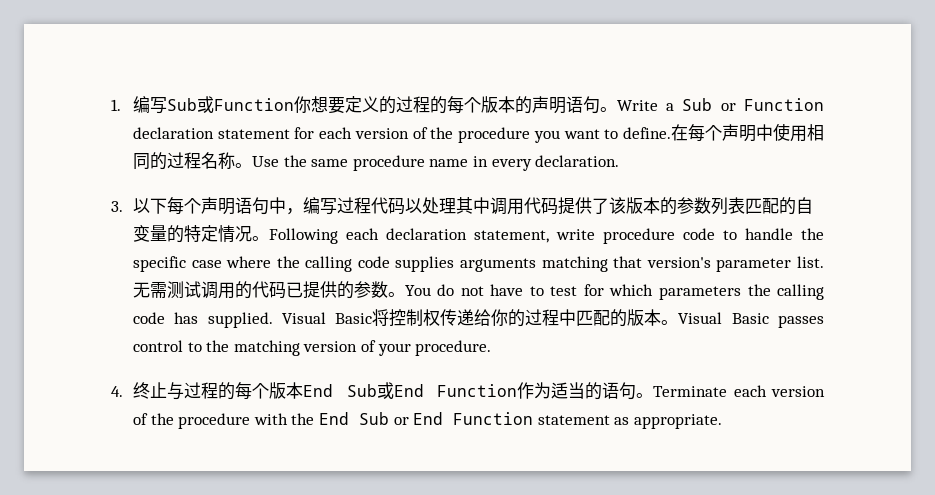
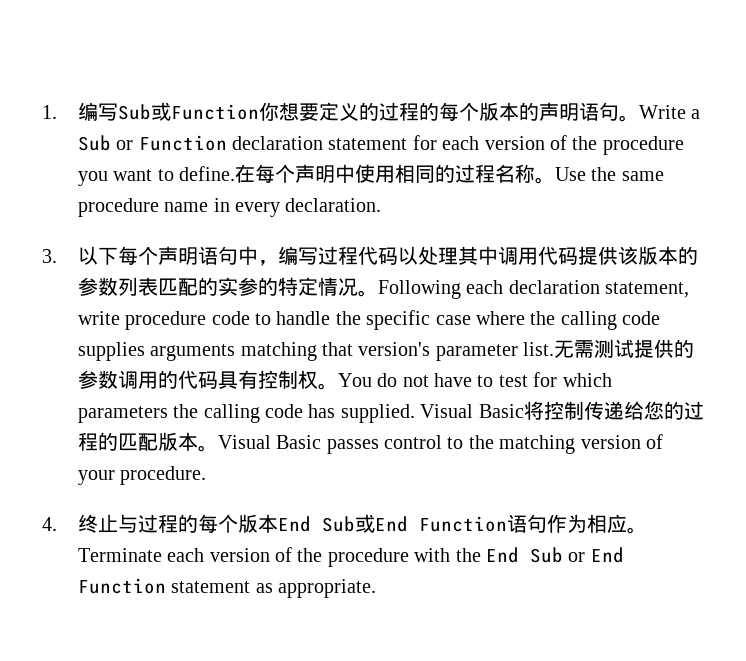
[591,198,609,214] 了 -> (618, 255) none
[795,197,813,214] [132,225,167,242] 自变量 -> [217,277,258,296] 实参
[200,281,388,299] 调用的代码已提供的参数 -> [634,339,695,358] [77,370,318,389] 提供的参数调用的代码具有控制权
[423,309,628,327] 权传递给你的过程中匹配的 -> [583,401,704,420] [77,432,158,451] 传递给您的过程的匹配
[517,382,637,400] 作为适当的语句 -> [506,514,627,533] 语句作为相应

